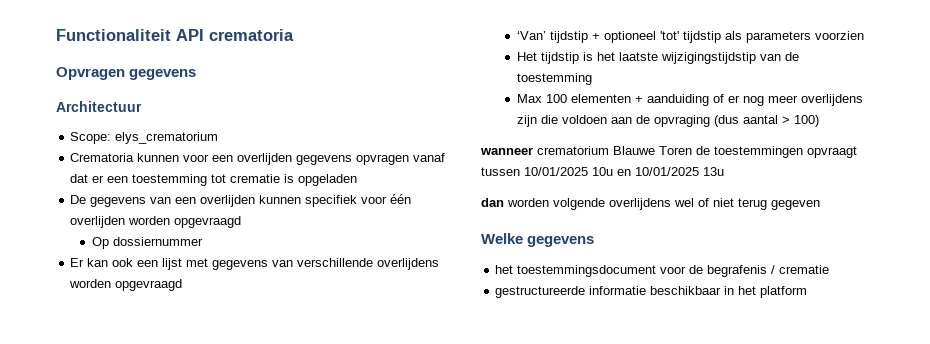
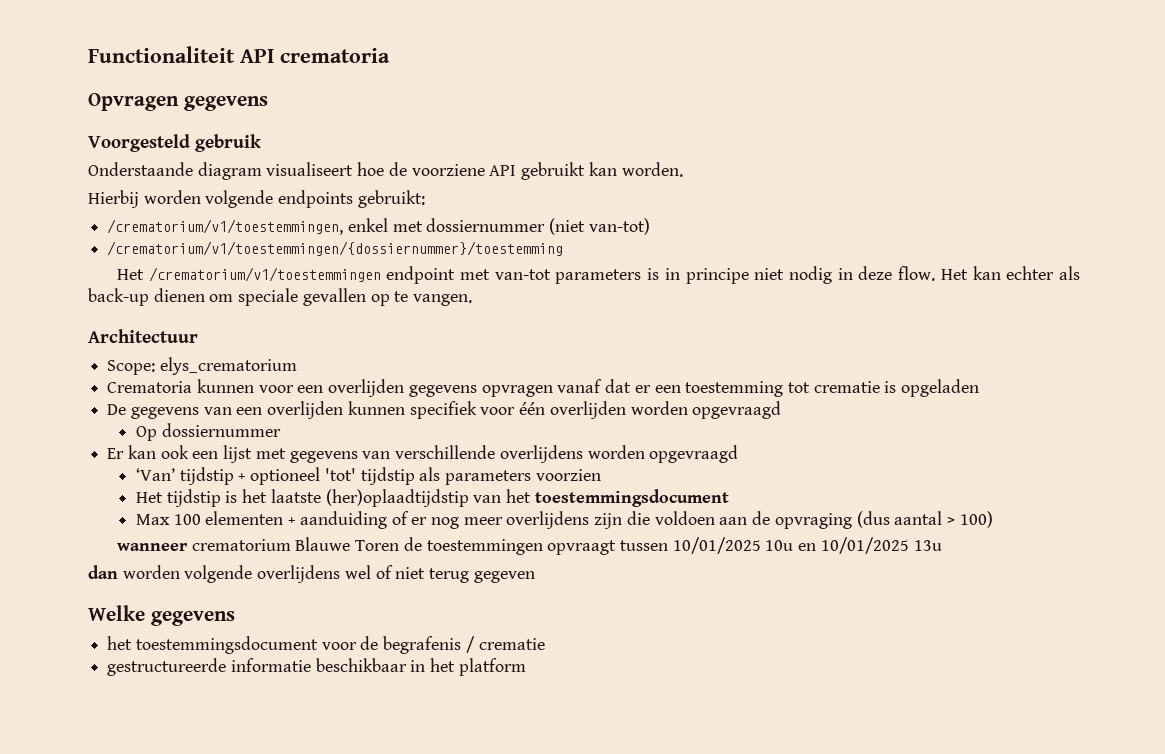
(197, 74) none -> [88,134,262,152] [88,162,683,180] [88,190,425,208] [107,218,650,235] [107,241,564,256] [116,266,1081,284] [88,288,473,306] // Voorgesteld gebruik // Onderstaande diagram visualiseert hoe de voorziene API gebruikt kan worden. // Hierbij worden volgende endpoints gebruikt: // /crematorium/v1/toestemmingen, enkel met dossiernummer (niet van-tot) // /crematorium/v1/toestemmingen/{dossiernummer}/toestemming // Het /crematorium/v1/toestemmingen endpoint met van-tot parameters is in principe niet nodig in deze flow. Het kan echter als back-up dienen om speciale gevallen op te vangen.
[661,52,800,64] [517,73,593,85] wijzigingstijdstip van de toestemming -> [325,489,729,507] (her)oplaadtijdstip van het toestemmingsdocument

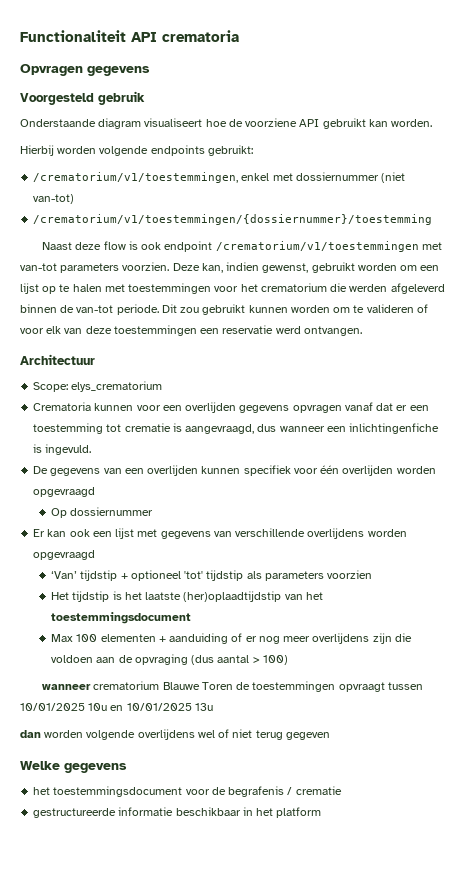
[116,266,1081,284] [88,288,473,306] Het /crematorium/v1/toestemmingen endpoint met van-tot parameters is in principe niet nodig in deze flow. Het kan echter als back-up dienen om speciale gevallen op te vangen. -> [42,241,442,252] [20,262,440,273] [20,283,445,294] [20,304,428,315] [20,325,362,336] Naast deze flow is ook endpoint /crematorium/v1/toestemmingen met van-tot parameters voorzien. Deze kan, indien gewenst, gebruikt worden om een lijst op te halen met toestemmingen voor het crematorium die werden afgeleverd binnen de van-tot periode. Dit zou gebruikt kunnen worden om te valideren of voor elk van deze toestemmingen een reservatie werd ontvangen.
[901,379,980,397] opgeladen -> [185,423,440,434] [33,444,92,455] aangevraagd, dus wanneer een inlichtingenfiche is ingevuld.

